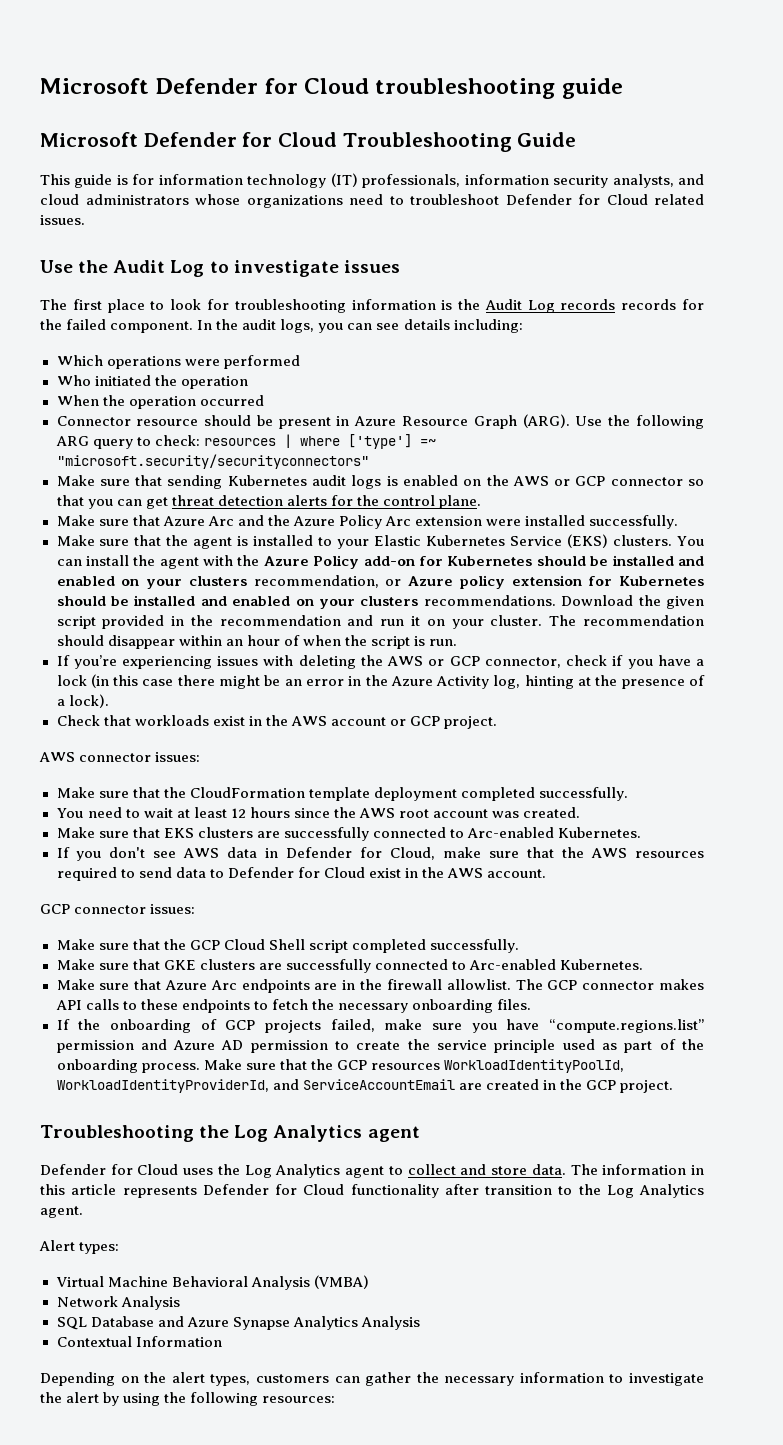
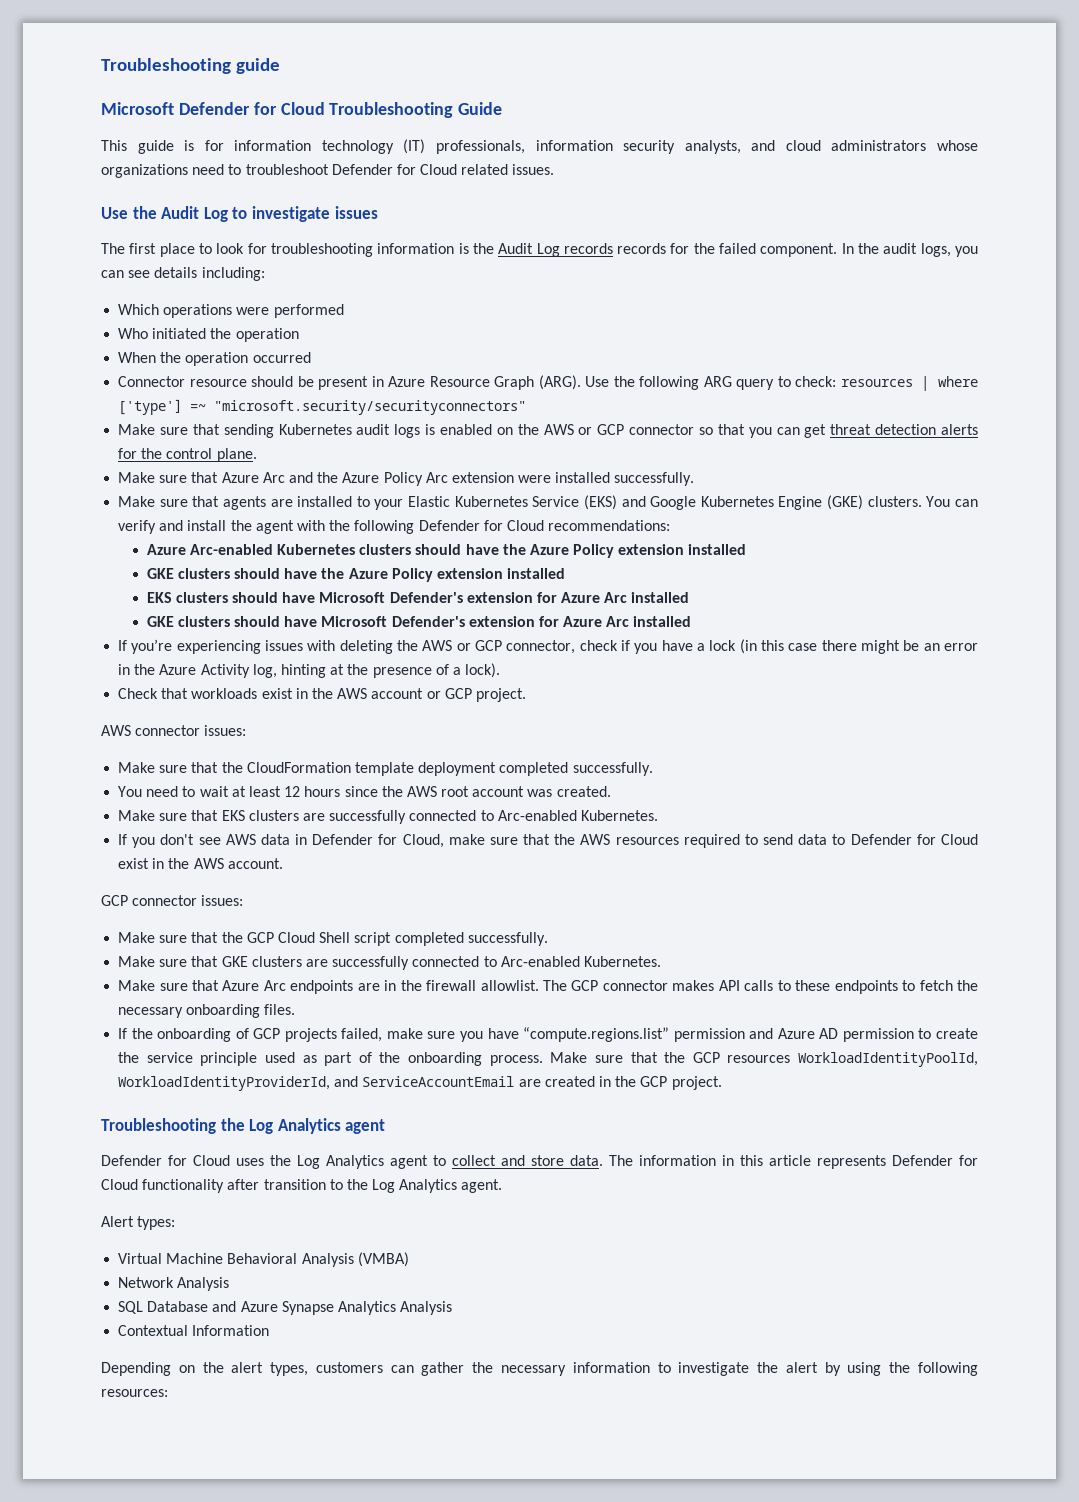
[40,78,556,99] Microsoft Defender for Cloud troubleshooting -> [101,58,231,74] Troubleshooting
[166,535,249,549] the agent is -> [222,496,293,510] agents are
(609, 541) none -> [621,495,864,510] and Google Kubernetes Engine (GKE)
(82, 562) none -> [118,520,184,534] verify and
[263,555,704,569] [56,575,704,589] [56,595,704,609] [56,615,705,629] [56,635,458,649] Azure Policy add-on for Kubernetes should be installed and enabled on your clusters recommendation, or Azure policy extension for Kubernetes should be installed and enabled on your clusters recommendations. Download the given script provided in the recommendation and run it on your cluster. The recommendation should disappear within an hour of when the script is run. -> [354,520,671,534] [146,544,747,558] [146,568,566,582] [146,592,690,603] [146,616,692,627] following Defender for Cloud recommendations: // Azure Arc-enabled Kubernetes clusters should have the Azure Policy extension installed // GKE clusters should have the Azure Policy extension installed // EKS clusters should have Microsoft Defender's extension for Azure Arc installed // GKE clusters should have Microsoft Defender's extension for Azure Arc installed

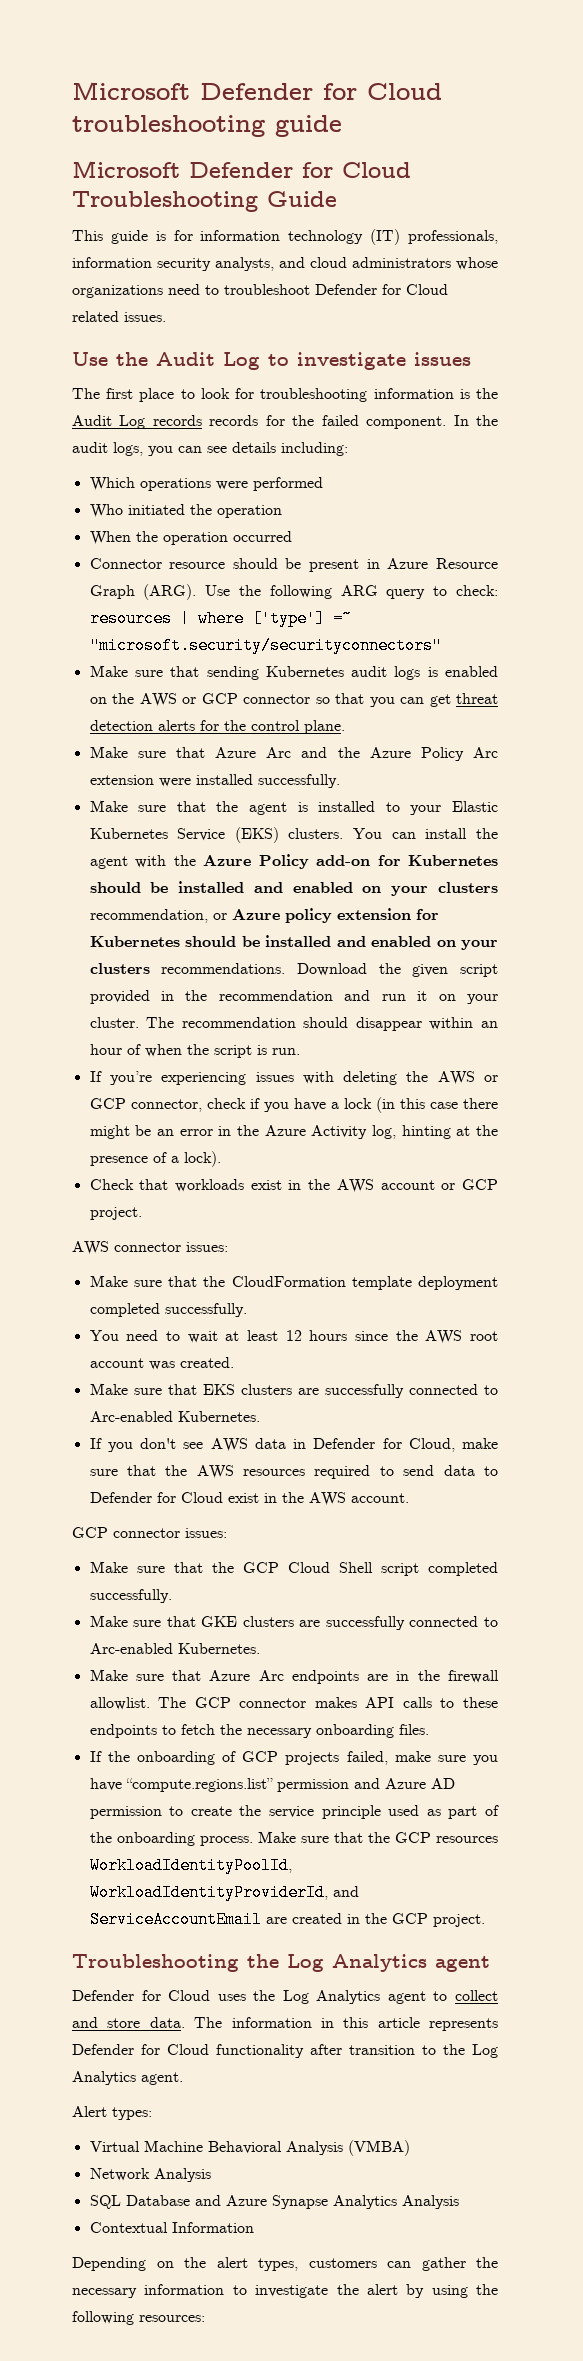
[101,58,231,74] Troubleshooting -> [72,82,442,100] [72,115,265,137] Microsoft Defender for Cloud troubleshooting
[222,496,293,510] agents are -> [216,801,308,815] the agent is
[621,495,864,510] and Google Kubernetes Engine (GKE) -> (279, 835) none
[118,520,184,534] verify and -> (416, 835) none
[354,520,671,534] [146,544,747,558] [146,568,566,582] [146,592,690,603] [146,616,692,627] following Defender for Cloud recommendations: // Azure Arc-enabled Kubernetes clusters should have the Azure Policy extension installed // GKE clusters should have the Azure Policy extension installed // EKS clusters should have Microsoft Defender's extension for Azure Arc installed // GKE clusters should have Microsoft Defender's extension for Azure Arc installed -> [203,854,498,869] [89,881,498,896] [89,908,439,923] [89,935,498,950] [89,963,498,977] [89,990,499,1004] [89,1017,498,1031] [89,1044,300,1058] Azure Policy add-on for Kubernetes should be installed and enabled on your clusters recommendation, or Azure policy extension for Kubernetes should be installed and enabled on your clusters recommendations. Download the given script provided in the recommendation and run it on your cluster. The recommendation should disappear within an hour of when the script is run.

